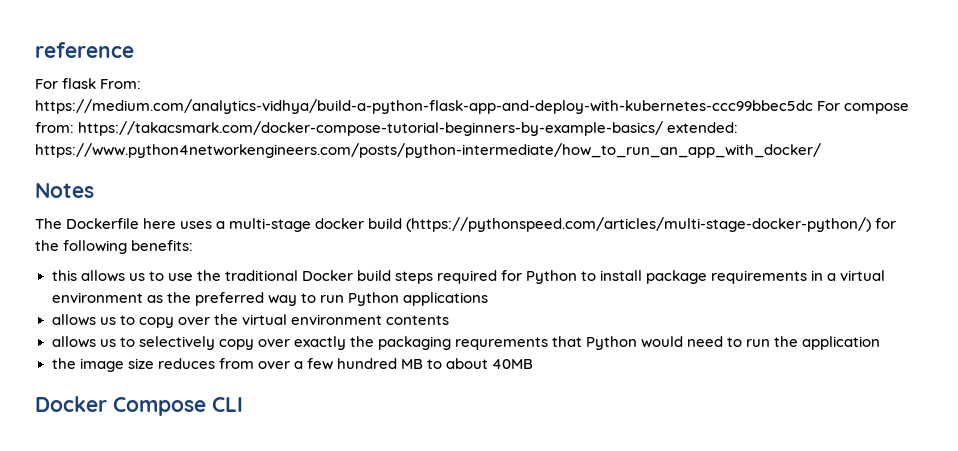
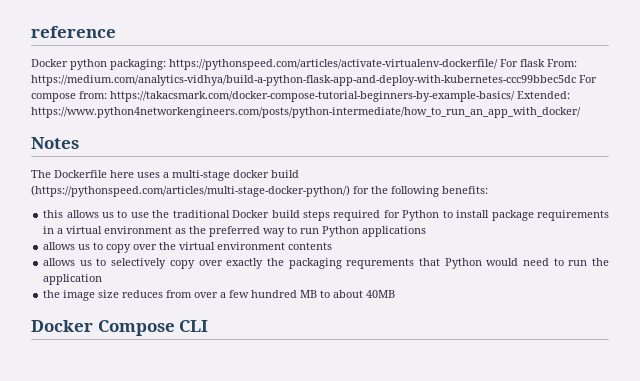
(134, 50) none -> [31,59,498,70] Docker python packaging: https://pythonspeed.com/articles/activate-virtualenv-dockerfile/
[667,122,739,133] extended: -> [517,91,570,99] Extended:

